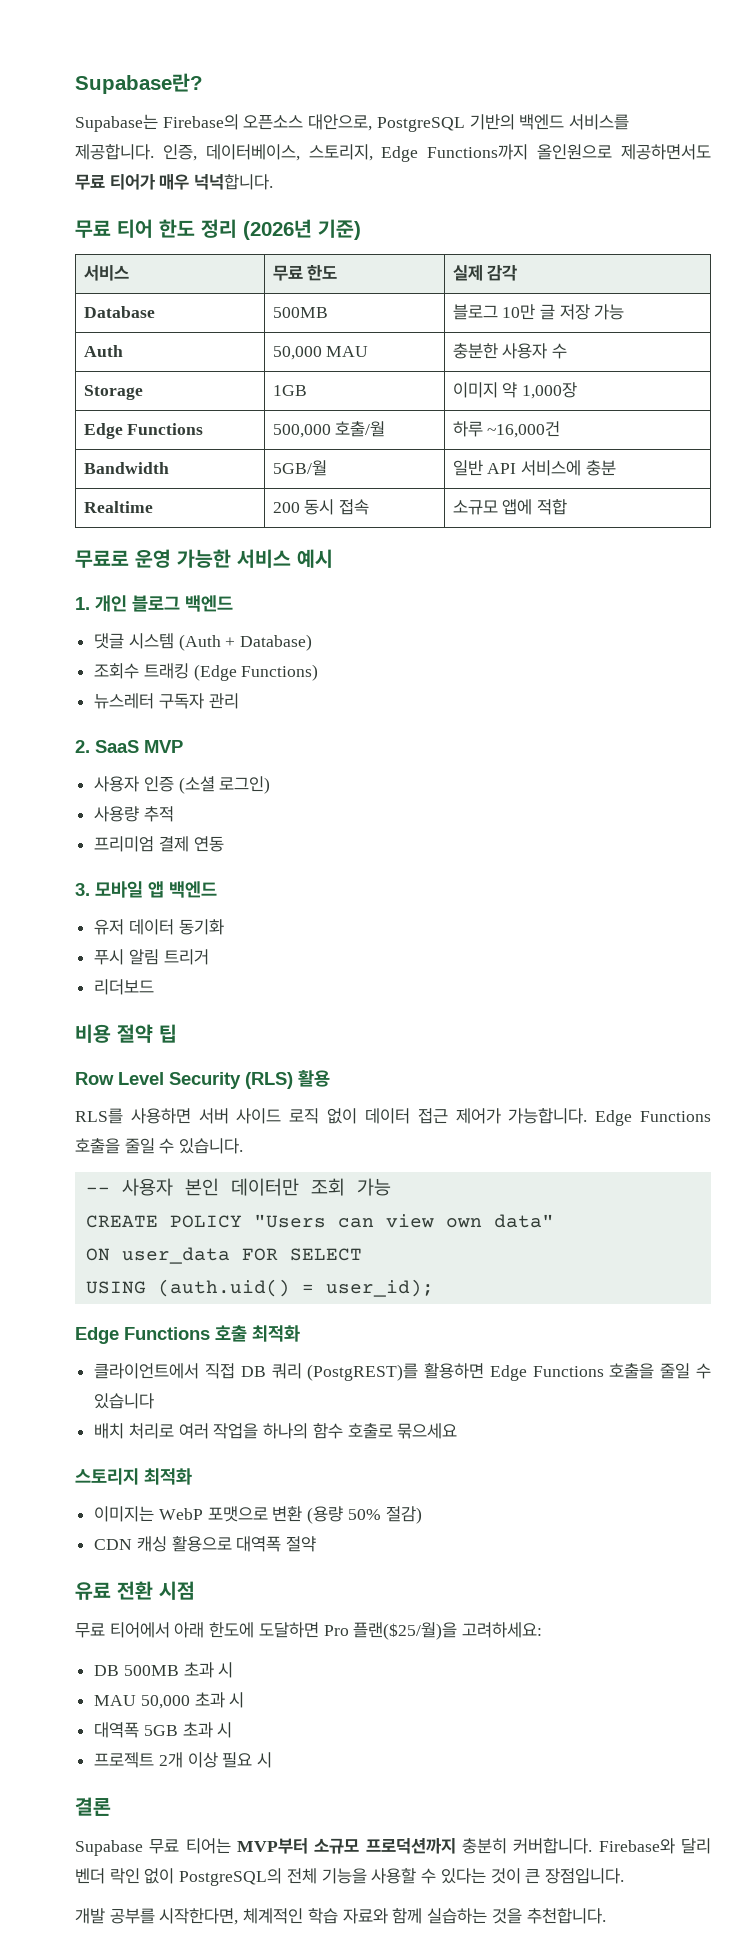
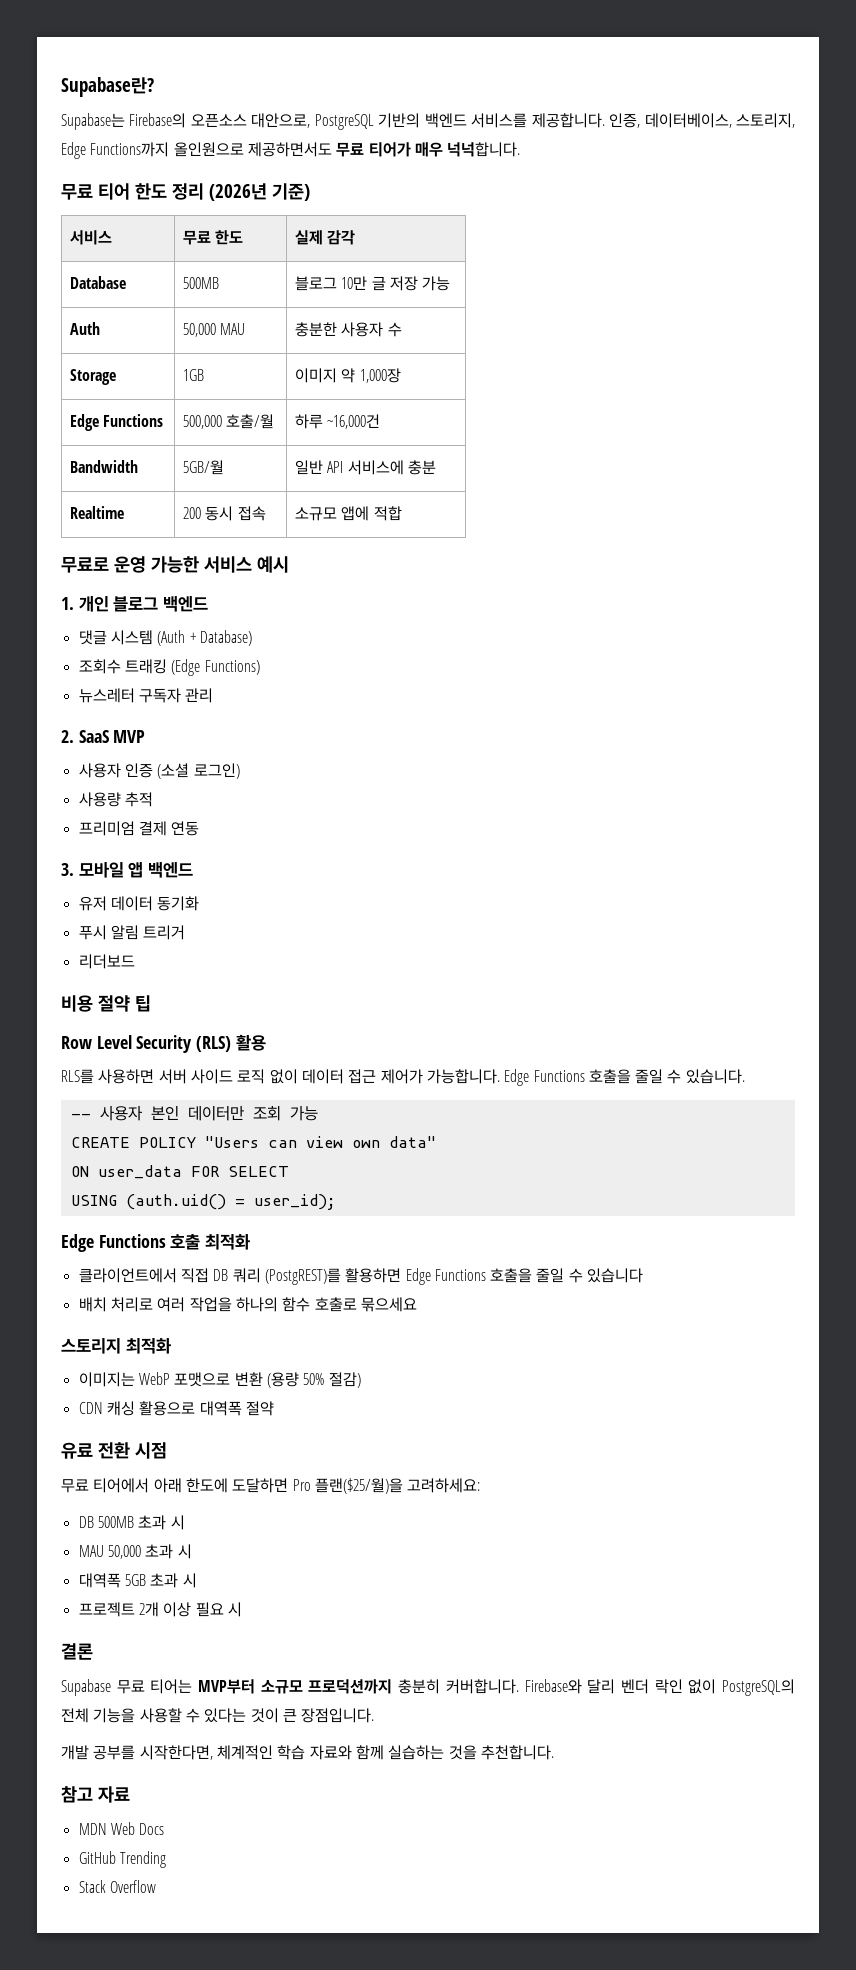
(606, 1916) none -> [61,1786,130,1803] [78,1822,165,1835] [78,1851,166,1868] [78,1880,156,1893] // 참고 자료 // MDN Web Docs // GitHub Trending // Stack Overflow

